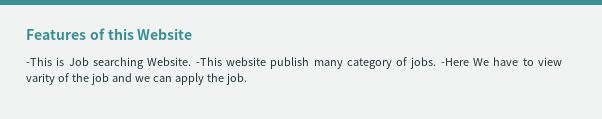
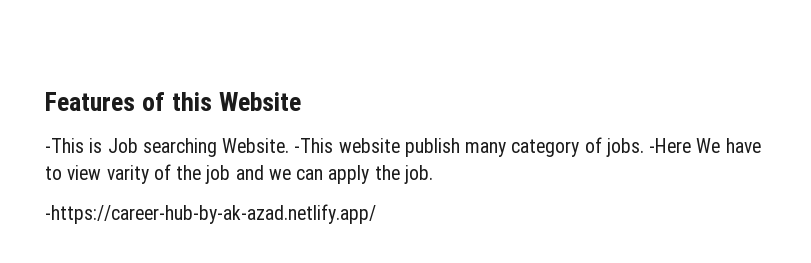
(247, 79) none -> [45,204,376,224] // -https://career-hub-by-ak-azad.netlify.app/

